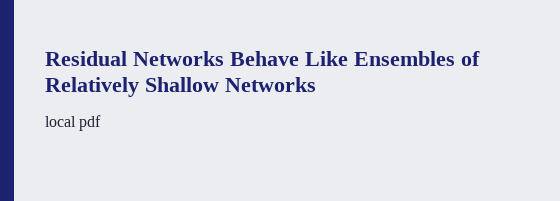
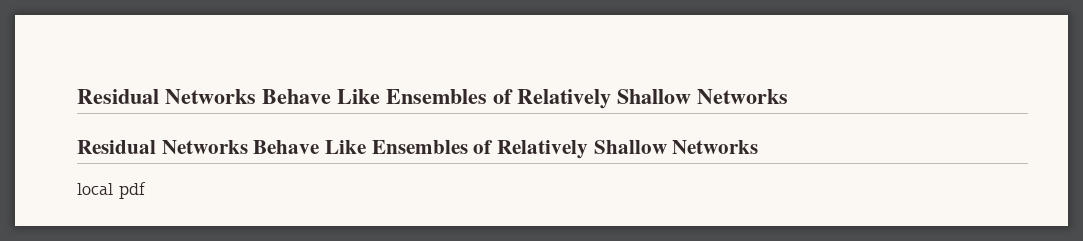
[45,51,480,66] [45,77,316,97] Residual Networks Behave Like Ensembles of Relatively Shallow Networks -> [77,89,788,109] [77,140,759,159] Residual Networks Behave Like Ensembles of Relatively Shallow Networks // Residual Networks Behave Like Ensembles of Relatively Shallow Networks

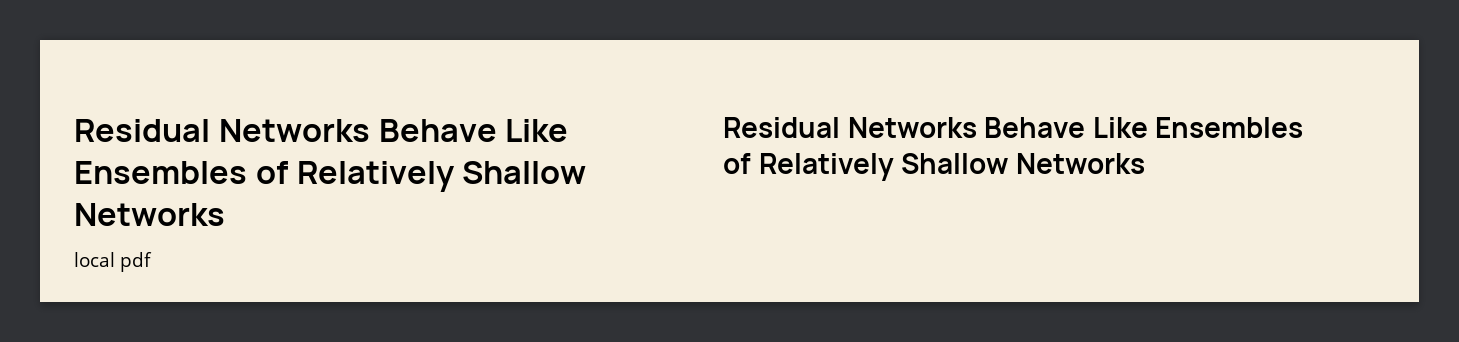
[77,89,788,109] [77,140,759,159] [77,182,146,199] Residual Networks Behave Like Ensembles of Relatively Shallow Networks // Residual Networks Behave Like Ensembles of Relatively Shallow Networks // local pdf -> [74,119,569,142] [74,161,587,192] [74,203,225,226] [74,252,152,272] [723,117,1304,138] [723,153,1145,181] Residual Networks Behave Like Ensembles of Relatively Shallow Networks // local pdf // Residual Networks Behave Like Ensembles of Relatively Shallow Networks

